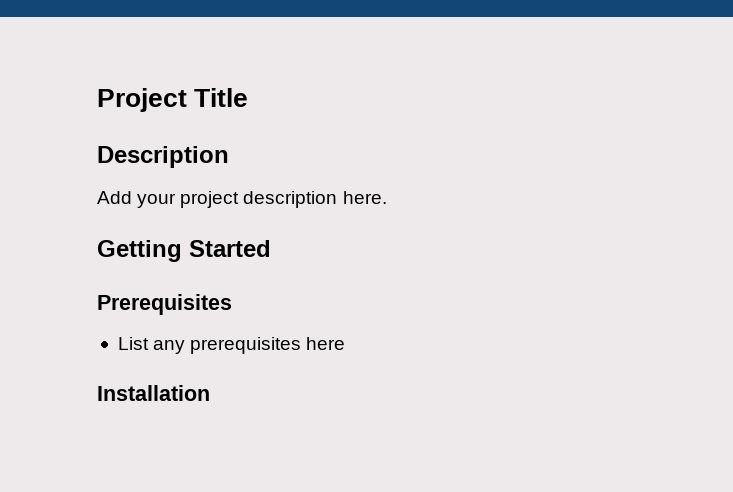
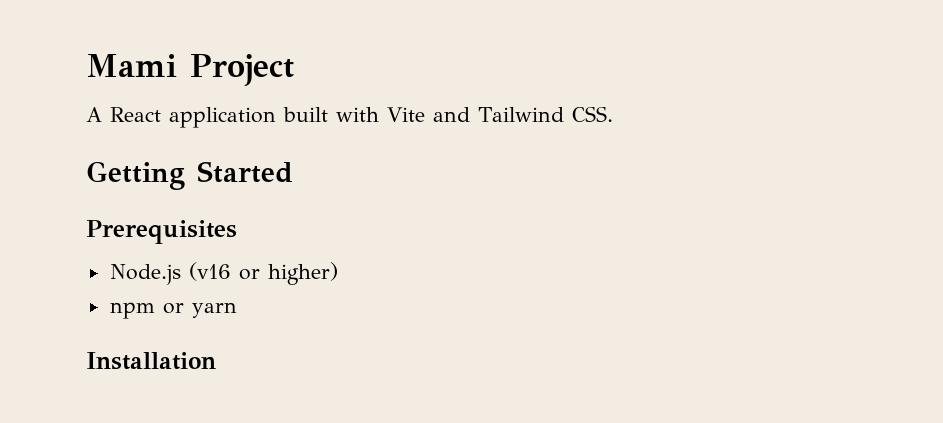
(97, 100) none -> [86,54,177,77] Mami
[194,88,249,107] [97,146,229,168] [97,191,387,208] [97,240,271,262] [97,294,232,315] [117,337,346,354] Title // Description // Add your project description here. // Getting Started // Prerequisites // List any prerequisites here -> [86,106,613,128] [86,161,293,190] [86,220,237,244] [109,262,338,285] [109,302,237,319] // A React application built with Vite and Tailwind CSS. // Getting Started // Prerequisites // Node.js (v16 or higher) // npm or yarn

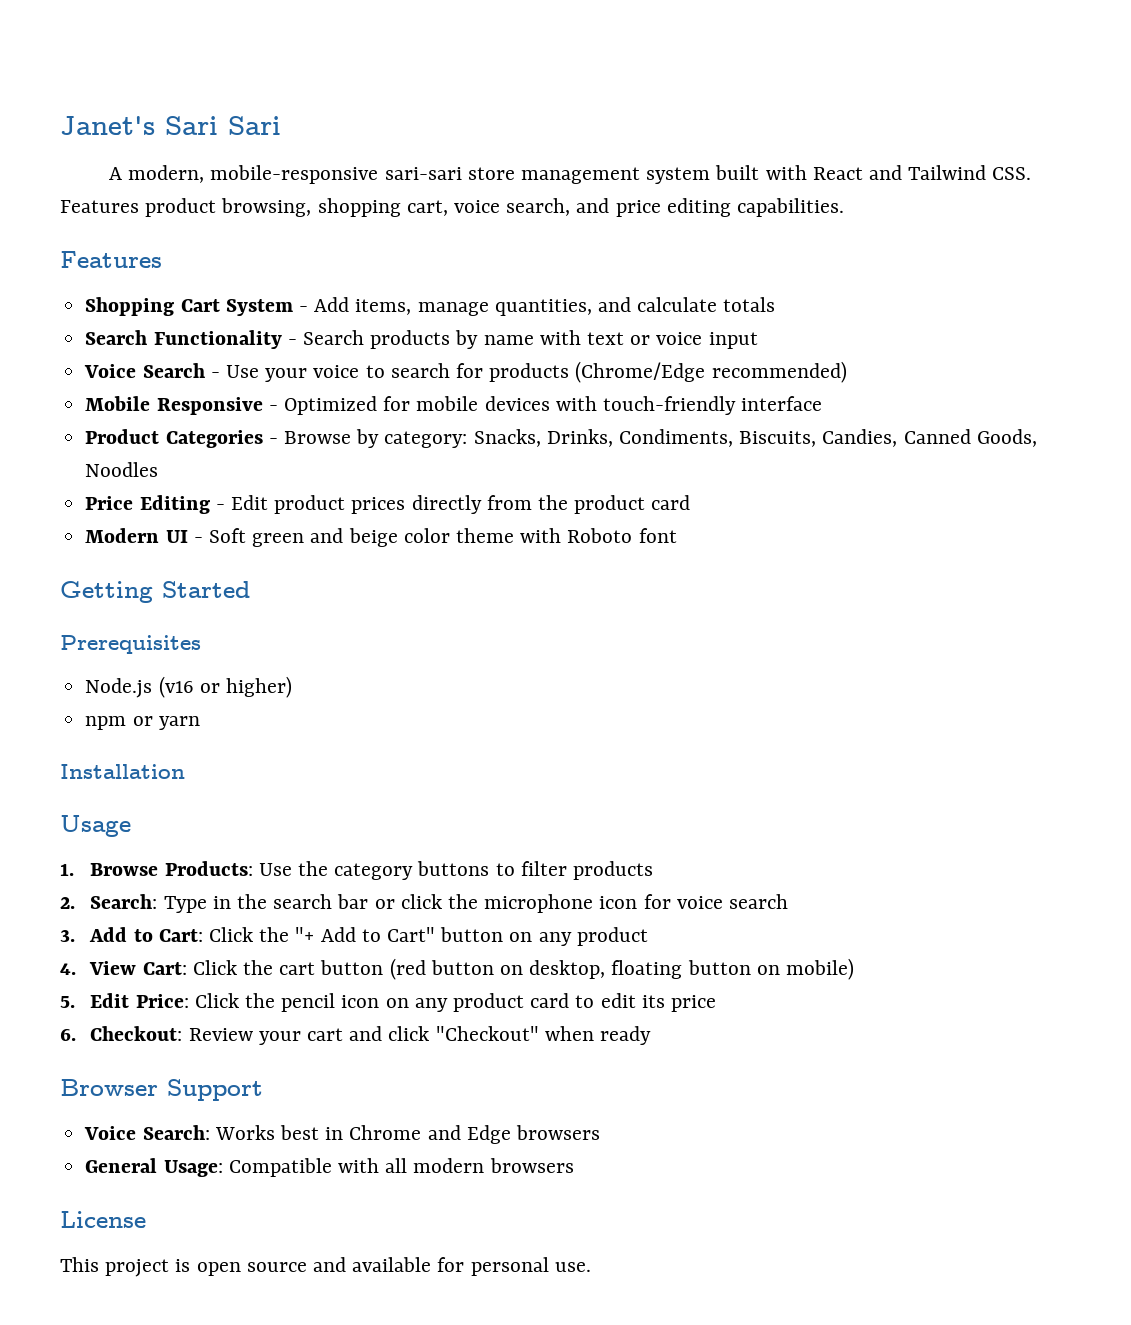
[86,54,294,86] [86,107,276,128] Mami Project // A React application -> [60,116,281,135] [108,165,711,184] Janet's Sari Sari // A modern, mobile-responsive sari-sari store management system
[387,107,425,122] Vite -> [812,167,863,180] React
(613, 114) none -> [60,198,845,217] [60,251,162,268] [85,297,776,316] [85,330,758,349] [84,361,847,383] [85,396,823,415] [85,429,1037,448] [85,462,159,477] [85,495,691,514] [85,528,677,547] Features product browsing, shopping cart, voice search, and price editing capabilities. // Features // Shopping Cart System - Add items, manage quantities, and calculate totals // Search Functionality - Search products by name with text or voice input // Voice Search - Use your voice to search for products (Chrome/Edge recommended) // Mobile Responsive - Optimized for mobile devices with touch-friendly interface // Product Categories - Browse by category: Snacks, Drinks, Condiments, Biscuits, Candies, Canned Goods, Noodles // Price Editing - Edit product prices directly from the product card // Modern UI - Soft green and beige color theme with Roboto font
(216, 361) none -> [60,815,131,837] [60,861,653,880] [60,894,789,913] [60,927,648,946] [60,958,855,980] [60,993,717,1012] [60,1026,651,1045] [60,1079,263,1101] [84,1125,600,1144] [85,1158,574,1177] [60,1211,146,1228] [60,1257,591,1277] // Usage // 1. Browse Products: Use the category buttons to filter products // 2. Search: Type in the search bar or click the microphone icon for voice search // 3. Add to Cart: Click the "+ Add to Cart" button on any product // 4. View Cart: Click the cart button (red button on desktop, floating button on mobile) // 5. Edit Price: Click the pencil icon on any product card to edit its price // 6. Checkout: Review your cart and click "Checkout" when ready // Browser Support // Voice Search: Works best in Chrome and Edge browsers // General Usage: Compatible with all modern browsers // License // This project is open source and available for personal use.

